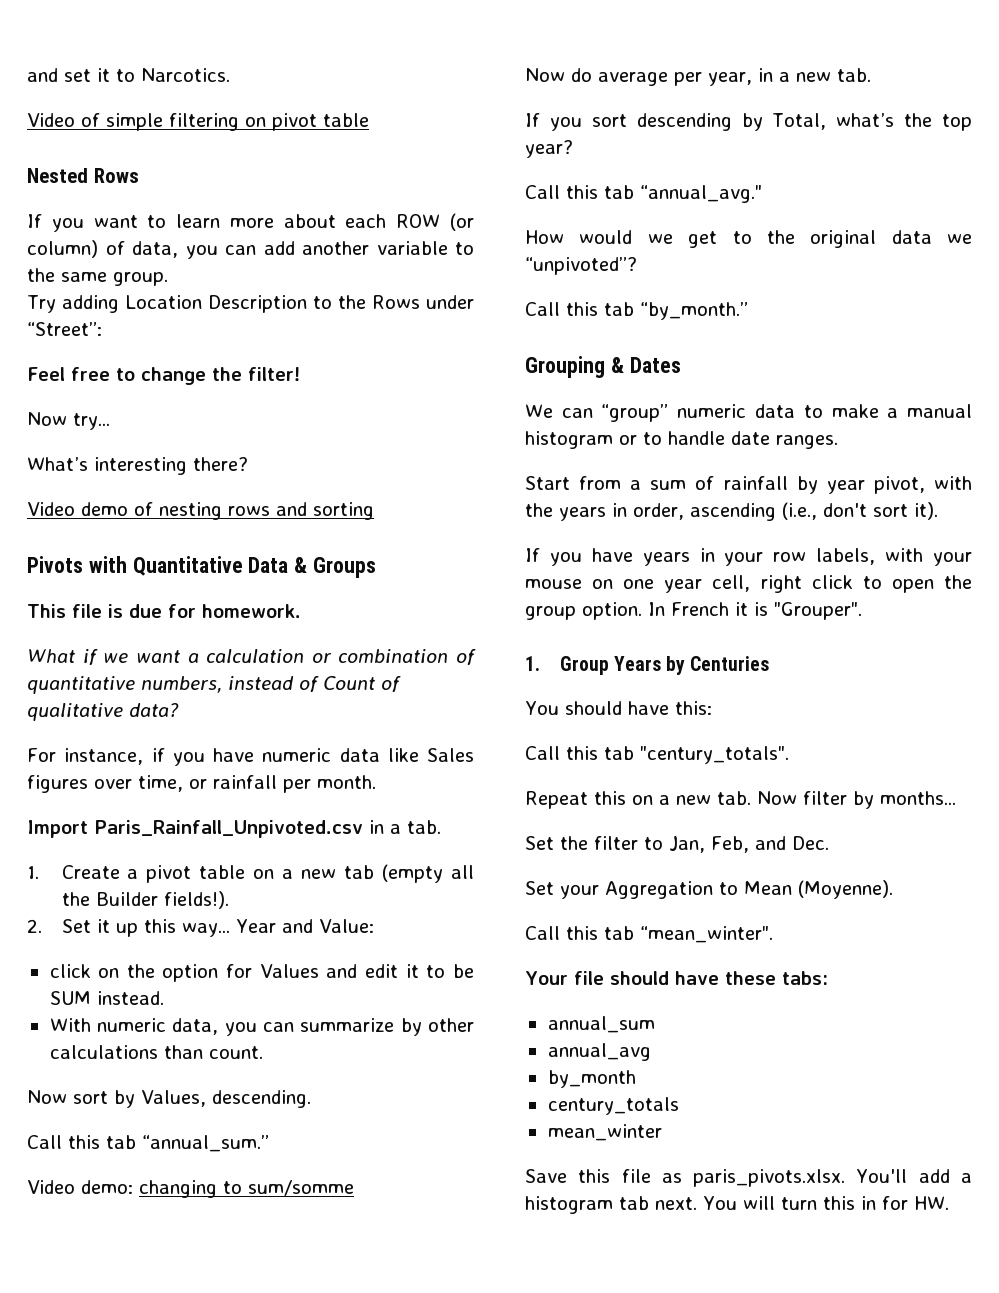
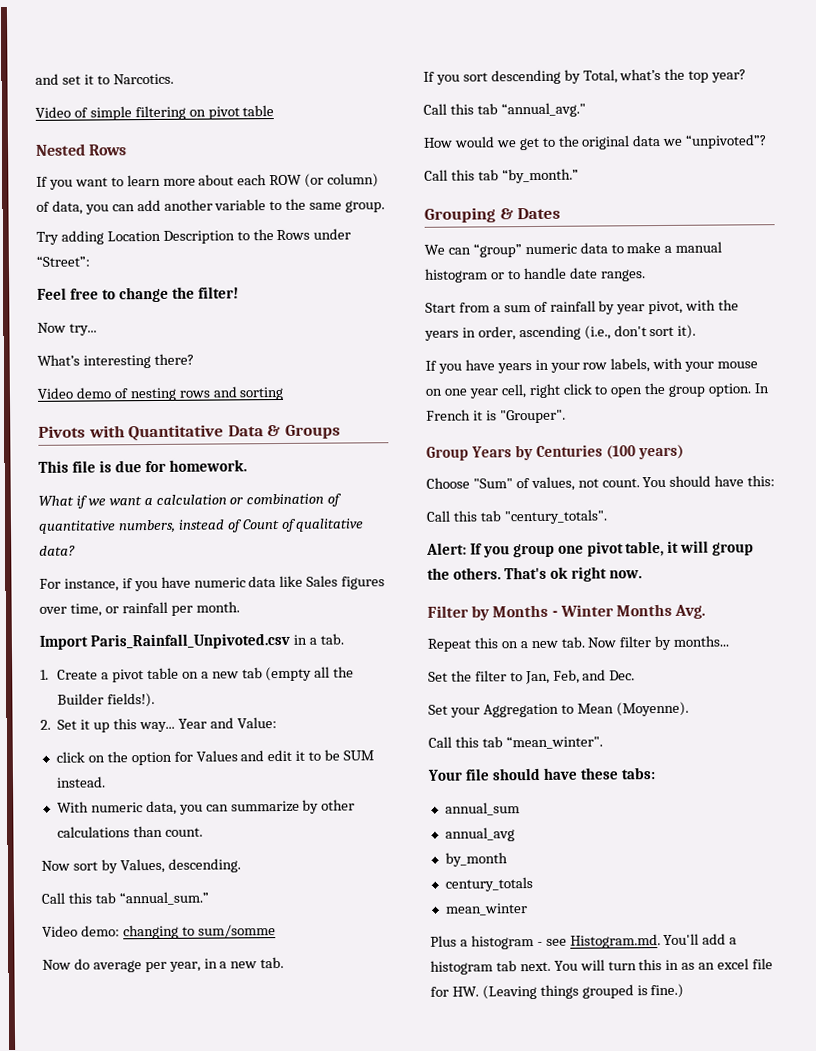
[525,656,540,671] 1. -> (566, 416) none
(770, 663) // -> [605,444,684,460] [426,476,640,492] (100 years) // Choose "Sum" of values, not count.
(789, 755) none -> [426,540,755,558] [427,566,642,582] [427,603,707,621] // Alert: If you group one pivot table, it will group the others. That's ok right now. // Filter by Months - Winter Months Avg.
[525,1169,846,1187] Save this file as paris_pivots.xlsx. -> [430,934,661,950] Plus a histogram - see Histogram.md.
[881,1196,949,1210] for HW. -> [681,958,774,970] [430,983,685,1000] as an excel file for HW. (Leaving things grouped is fine.)

